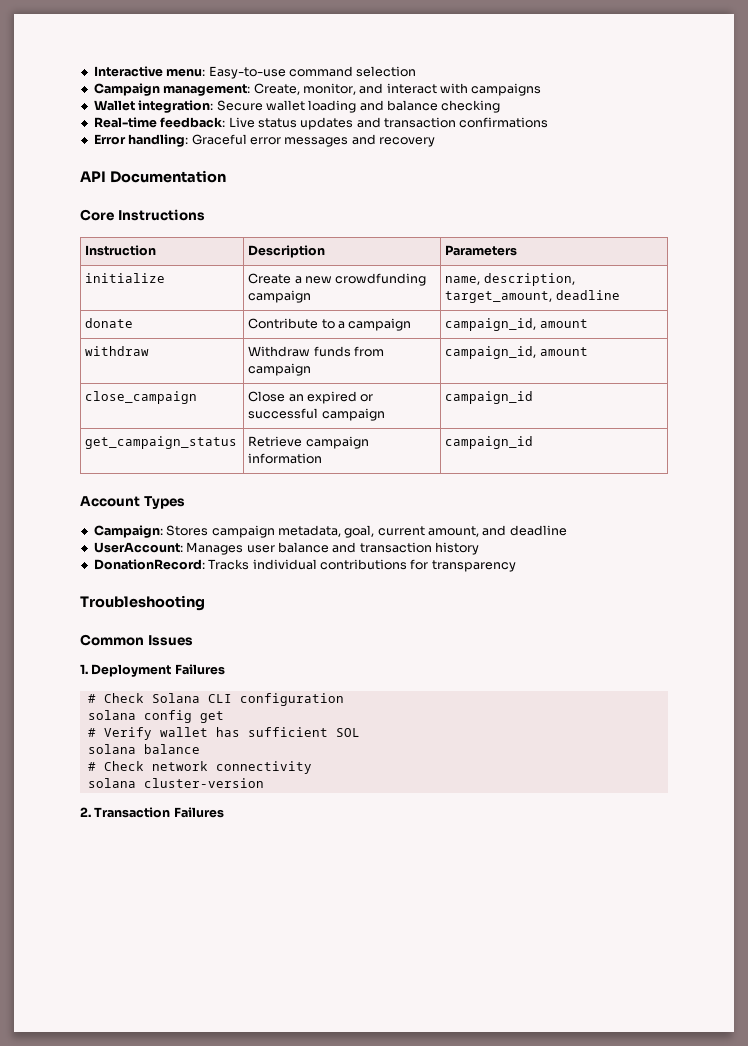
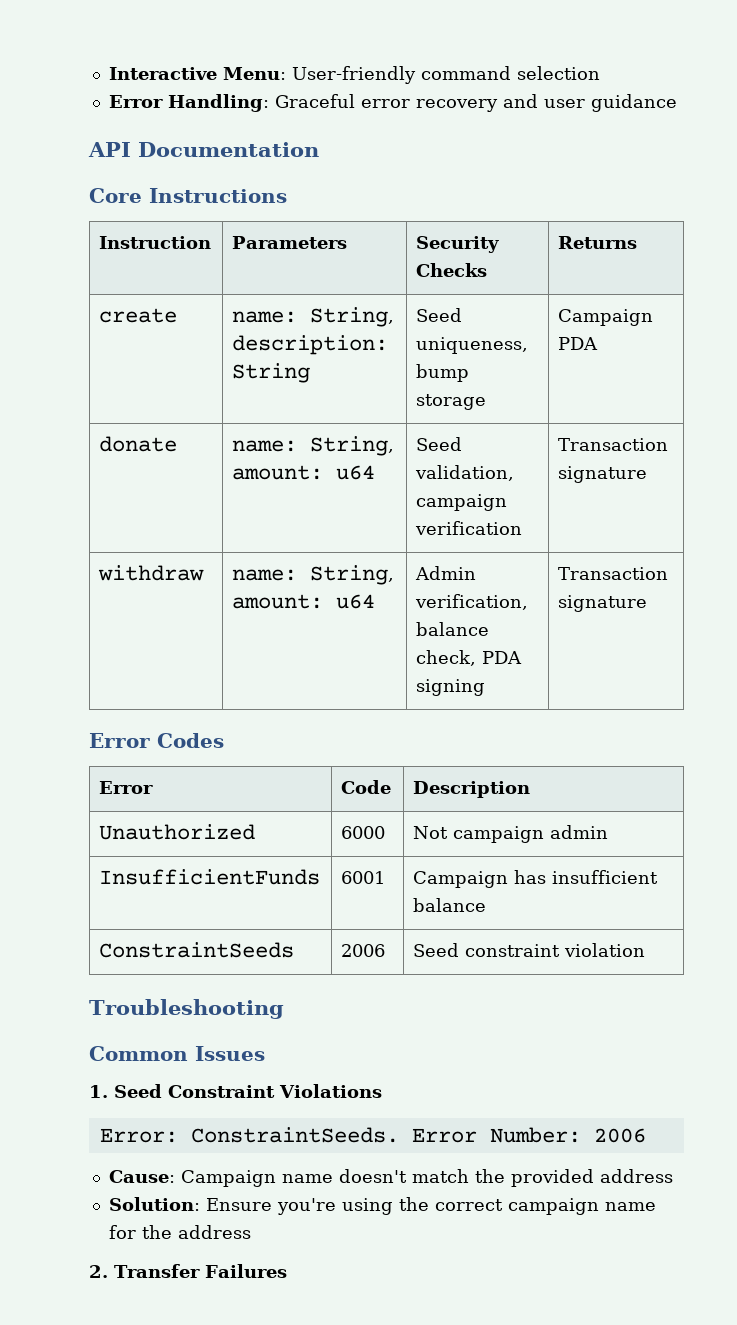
[166,66,286,79] menu: Easy-to-use -> [222,66,416,84] Menu: User-friendly
[93,83,542,96] [93,100,501,113] [93,117,549,130] [93,134,189,147] // Campaign management: Create, monitor, and interact with campaigns // Wallet integration: Secure wallet loading and balance checking // Real-time feedback: Live status updates and transaction confirmations // Error handling: -> [108,94,269,112] // Error Handling:
[284,134,435,147] messages and recovery -> [415,94,677,112] recovery and user guidance
[248,245,326,258] [445,245,518,256] [85,273,166,283] [248,273,427,286] [248,290,312,303] [445,273,575,286] [445,290,620,303] [85,318,134,328] [248,318,412,331] [445,318,588,331] [85,346,150,356] [248,346,384,357] [248,363,312,376] [445,346,588,359] [85,391,198,404] [248,391,374,404] [248,408,385,421] [445,391,534,404] [85,436,238,449] [248,436,369,449] [248,453,323,464] [445,436,534,449] [80,496,185,509] [93,525,567,538] [93,542,479,555] [93,559,516,572] [80,595,205,611] [80,634,193,646] [80,664,225,677] [87,693,344,706] [87,710,224,723] [87,727,360,740] [87,744,200,754] [87,761,312,774] [87,778,264,788] Description | Parameters // initialize | Create a new crowdfunding campaign | name, description, target_amount, deadline // donate | Contribute to a campaign | campaign_id, amount // withdraw | Withdraw funds from campaign | campaign_id, amount // close_campaign | Close an expired or successful campaign | campaign_id // get_campaign_status | Retrieve campaign information | campaign_id // Account Types // Campaign: Stores campaign metadata, goal, current amount, and deadline // UserAccount: Manages user balance and transaction history // DonationRecord: Tracks individual contributions for transparency // Troubleshooting // Common Issues // 1. Deployment Failures // # Check Solana CLI configuration // solana config get // # Verify wallet has sufficient SOL // solana balance // # Check network connectivity // solana cluster-version -> [232,236,348,249] [416,236,500,253] [416,263,488,277] [558,236,638,249] [99,308,178,323] [232,307,395,327] [232,335,389,355] [232,363,311,383] [416,308,463,322] [416,337,529,354] [416,364,470,382] [416,394,487,410] [558,309,654,326] [558,337,599,350] [99,436,178,452] [232,436,395,456] [232,465,376,480] [416,437,463,451] [415,465,515,481] [416,494,508,511] [415,521,523,535] [558,438,669,451] [558,466,648,483] [98,565,205,581] [232,565,395,585] [232,594,376,609] [415,566,477,580] [415,594,529,610] [416,622,490,636] [416,650,523,666] [416,679,486,696] [558,567,669,580] [558,595,648,612] [89,733,224,748] [99,781,154,794] [341,780,392,794] [413,781,531,798] [99,824,256,840] [341,826,386,839] [413,825,609,843] [99,869,321,885] [341,871,386,884] [413,870,659,888] [413,898,487,912] [99,942,295,958] [341,944,386,957] [413,943,646,957] [89,999,284,1019] [89,1046,265,1061] [89,1084,382,1098] [99,1127,646,1143] [108,1169,673,1187] [108,1197,656,1215] [108,1225,251,1239] Parameters | Security Checks | Returns // create | name: String, description: String | Seed uniqueness, bump storage | Campaign PDA // donate | name: String, amount: u64 | Seed validation, campaign verification | Transaction signature // withdraw | name: String, amount: u64 | Admin verification, balance check, PDA signing | Transaction signature // Error Codes // Error | Code | Description // Unauthorized | 6000 | Not campaign admin // InsufficientFunds | 6001 | Campaign has insufficient balance // ConstraintSeeds | 2006 | Seed constraint violation // Troubleshooting // Common Issues // 1. Seed Constraint Violations // Error: ConstraintSeeds. Error Number: 2006 // Cause: Campaign name doesn't match the provided address // Solution: Ensure you're using the correct campaign name for the address
[94,807,171,818] Transaction -> [114,1264,200,1278] Transfer

